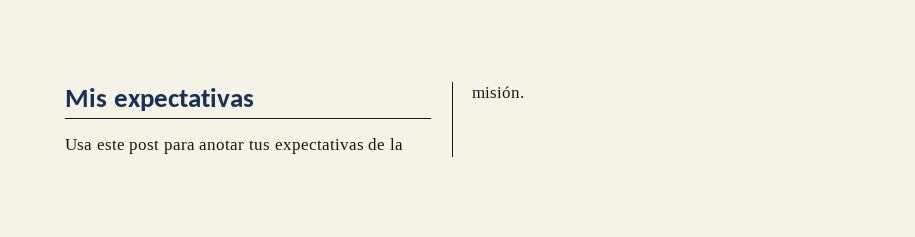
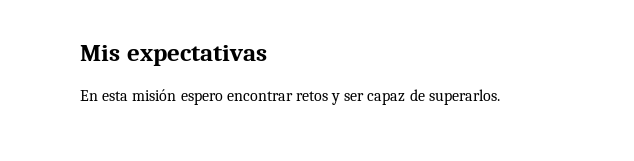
[65,138,403,154] [472,86,524,98] Usa este post para anotar tus expectativas de la misión. -> [80,89,500,105] En esta misión espero encontrar retos y ser capaz de superarlos.

